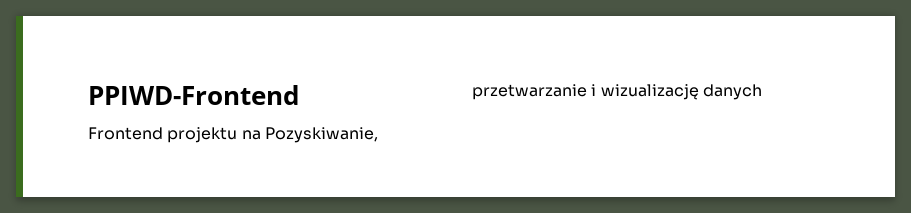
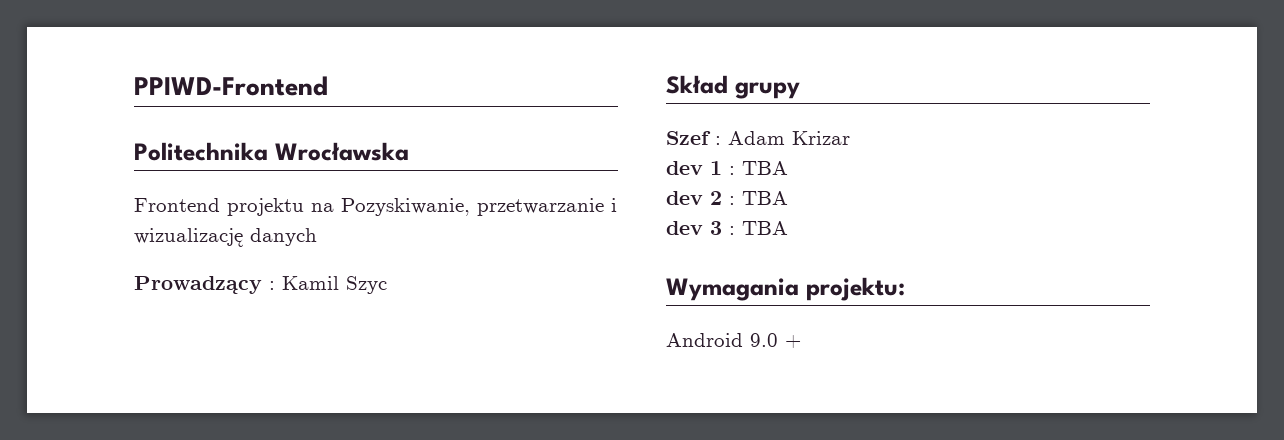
(299, 95) none -> [134,142,409,161] // Politechnika Wrocławska
(762, 92) none -> [134,276,387,294] [666,75,800,99] [666,131,850,145] [666,161,788,175] [666,191,788,205] [666,221,788,235] [666,277,905,301] [666,333,801,348] // Prowadzący : Kamil Szyc // Skład grupy // Szef : Adam Krizar // dev 1 : TBA // dev 2 : TBA // dev 3 : TBA // Wymagania projektu: // Android 9.0 +

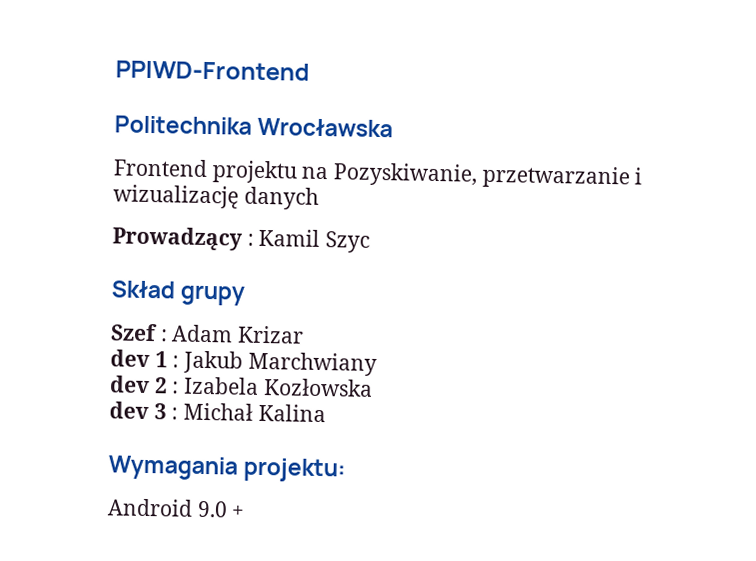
[742,161,788,175] TBA -> [183,350,377,376] Jakub Marchwiany
[742,191,788,205] TBA -> [183,376,373,397] Izabela Kozłowska
[742,221,788,235] TBA -> [183,402,326,423] Michał Kalina

